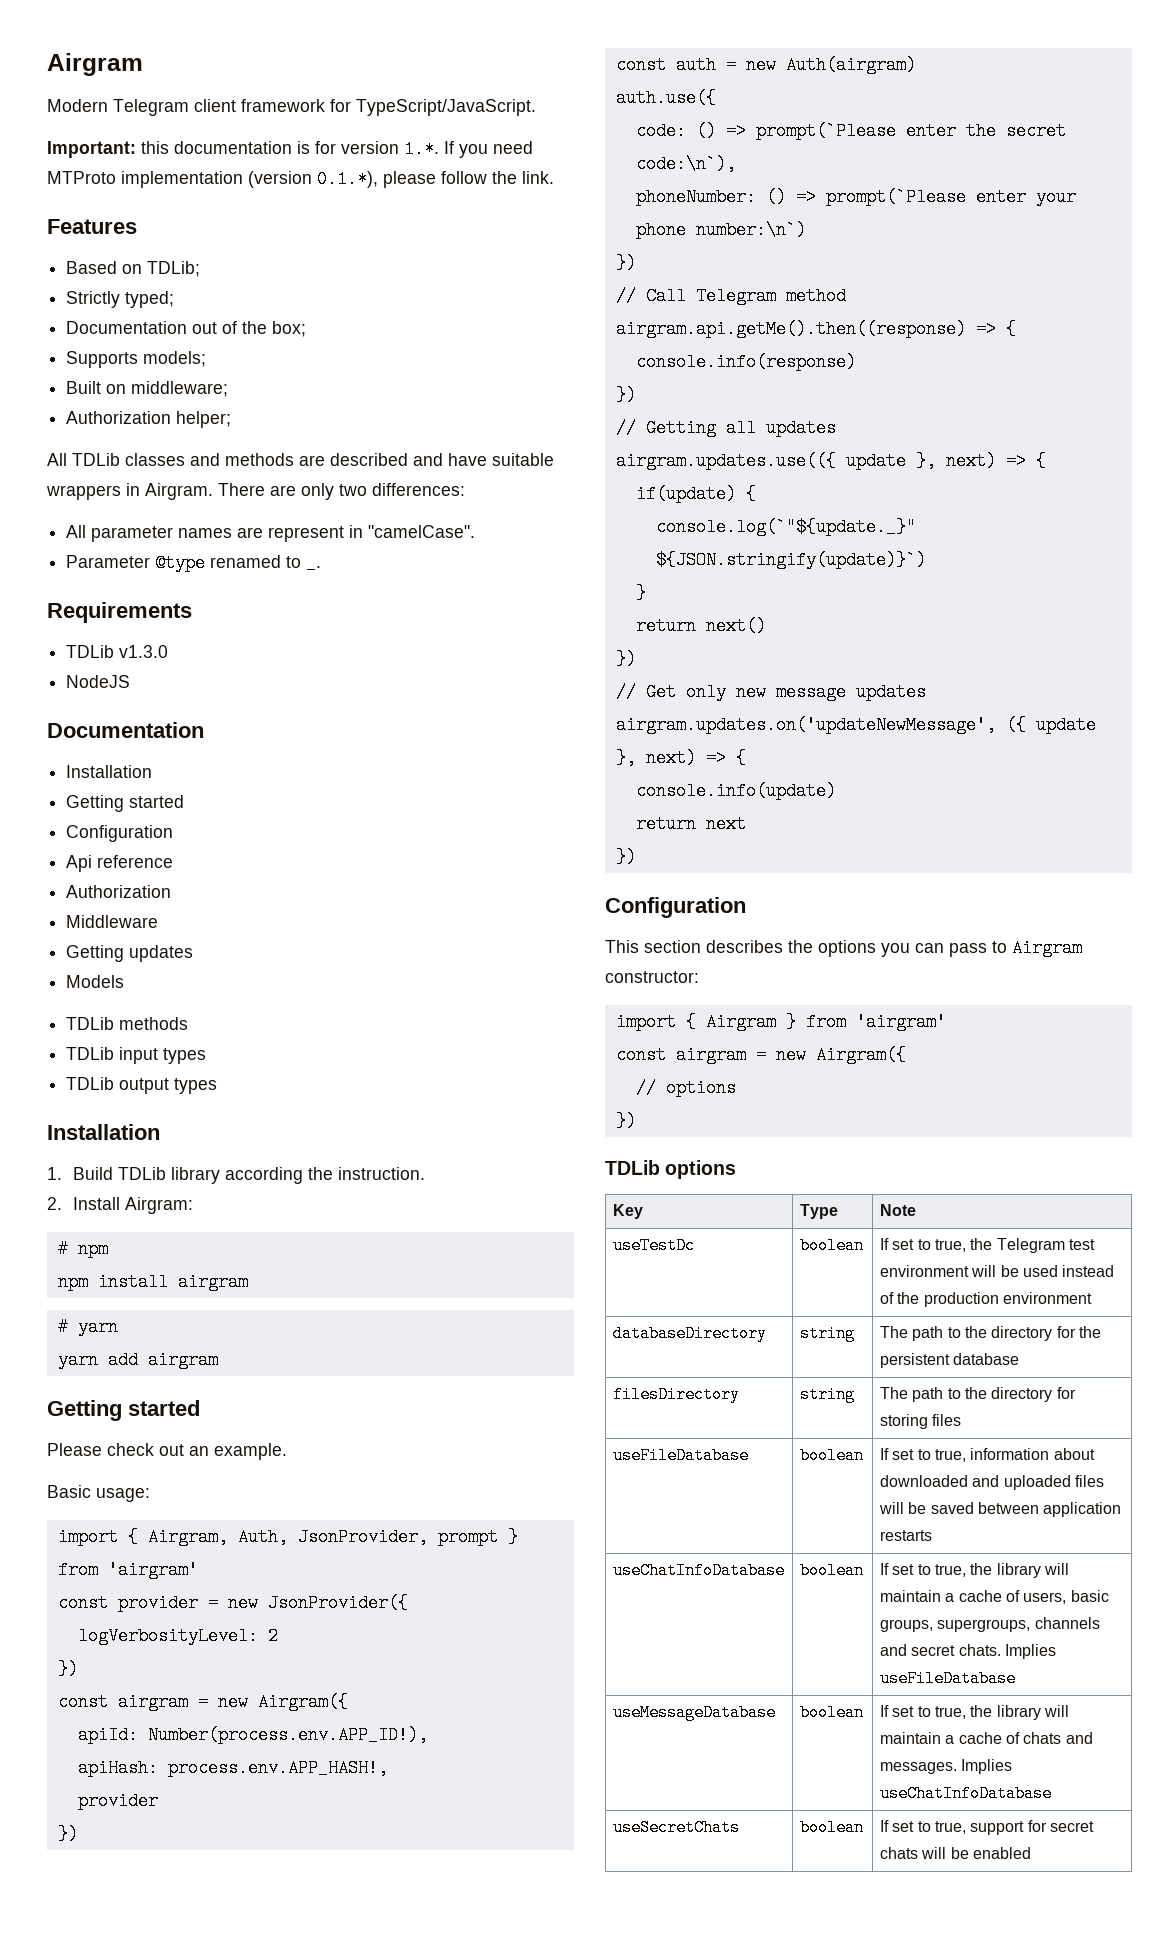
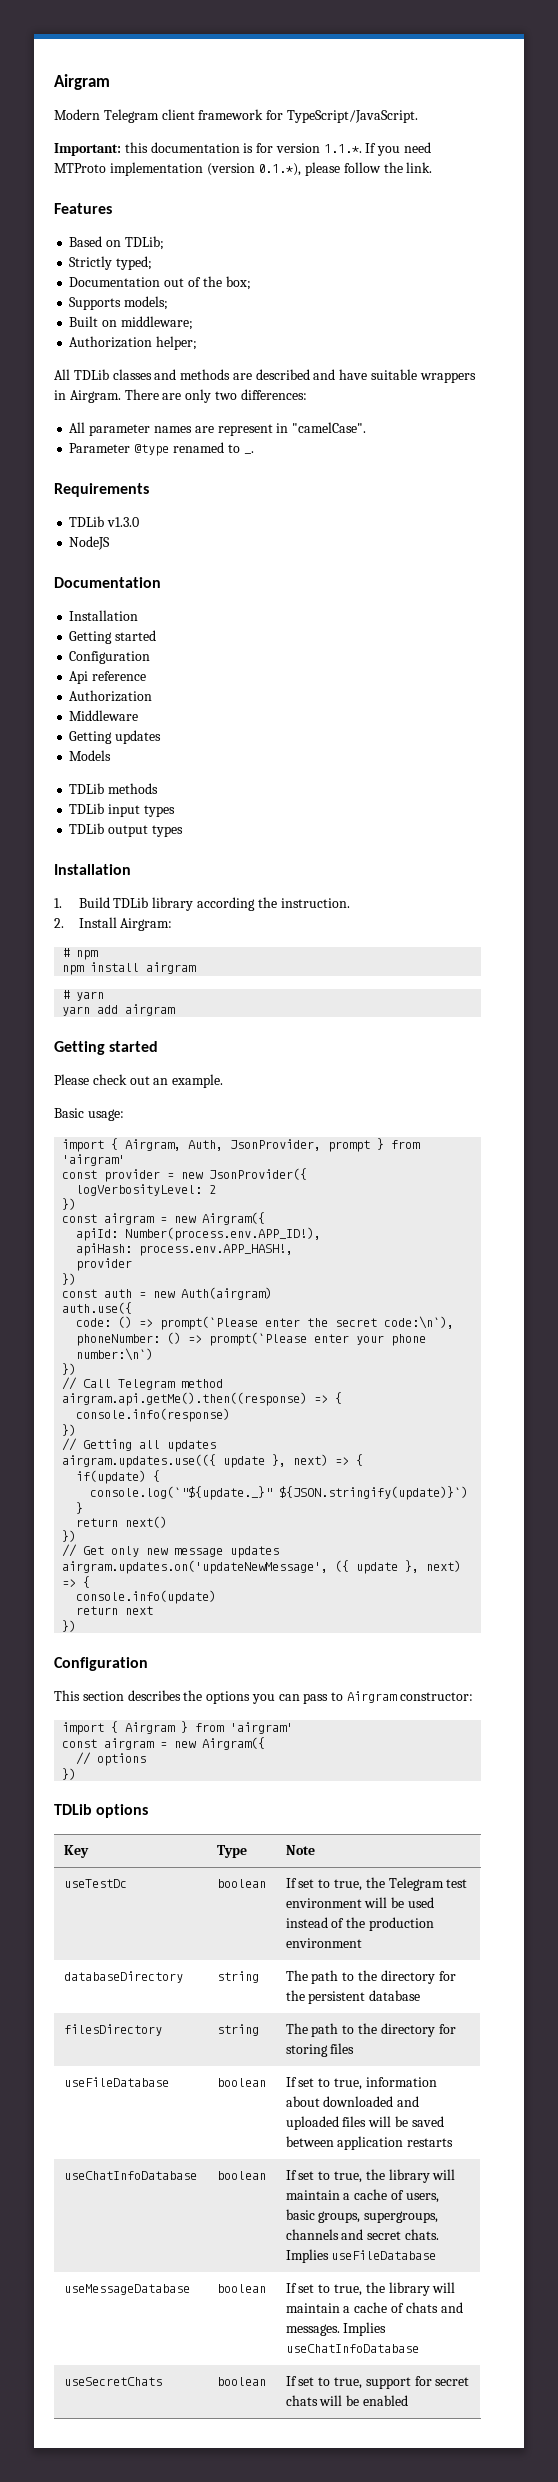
[404,140,439,158] 1.*. -> [323,144,362,153] 1.1.*.

